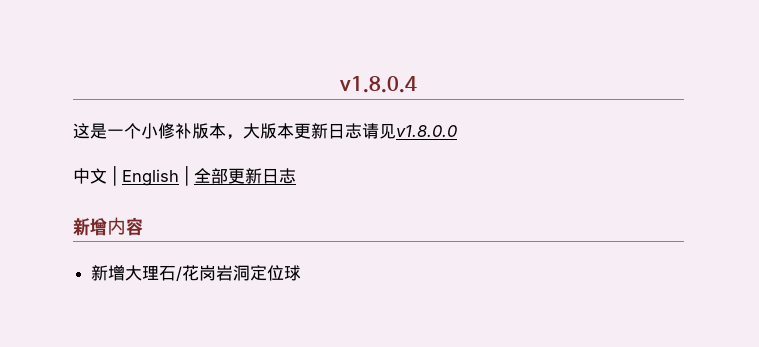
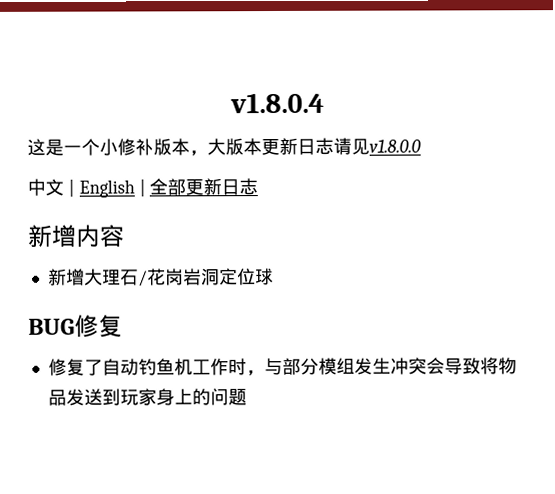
(302, 273) none -> [28,314,123,338] [47,357,517,377] [47,388,247,406] // BUG修复 // 修复了自动钓鱼机工作时，与部分模组发生冲突会导致将物品发送到玩家身上的问题

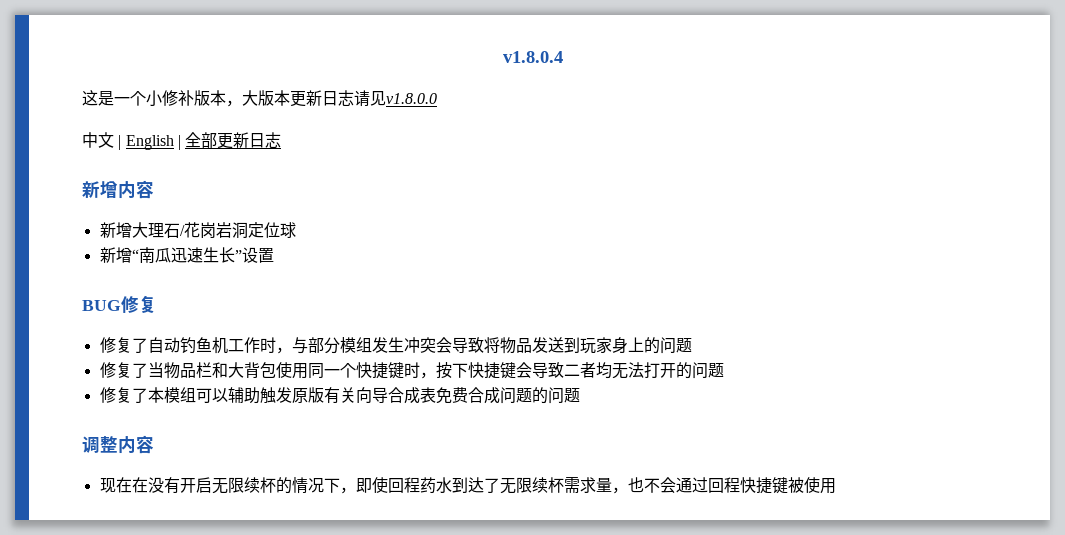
(274, 277) none -> [99,247,274,263] // 新增“南瓜迅速生长”设置
(247, 397) none -> [99,362,724,379] [99,387,580,404] [82,435,154,454] [99,477,836,494] // 修复了当物品栏和大背包使用同一个快捷键时，按下快捷键会导致二者均无法打开的问题 // 修复了本模组可以辅助触发原版有关向导合成表免费合成问题的问题 // 调整内容 // 现在在没有开启无限续杯的情况下，即使回程药水到达了无限续杯需求量，也不会通过回程快捷键被使用

